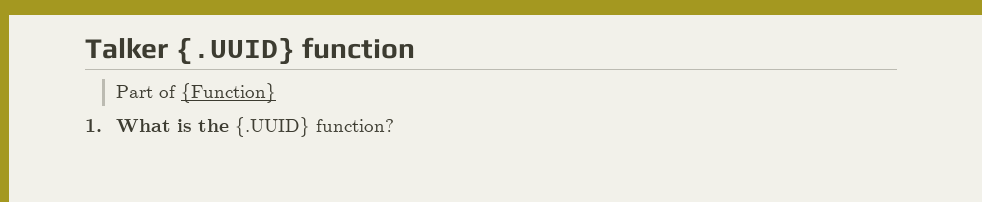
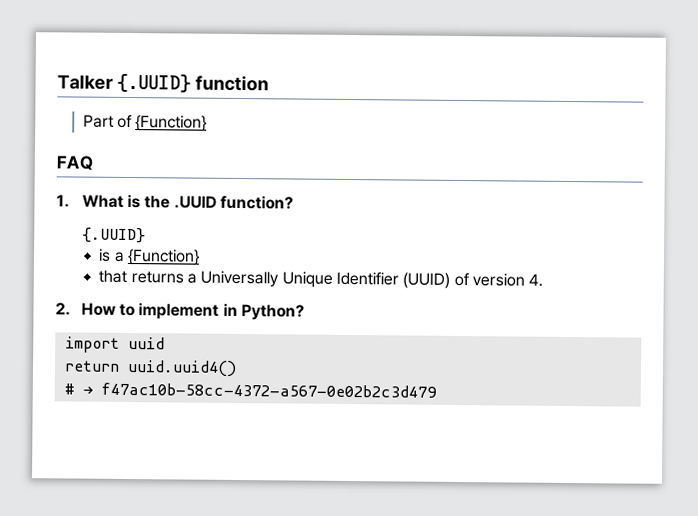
(276, 93) none -> [56,155,93,171] // FAQ
[234,117,394,137] {.UUID} function? -> [173,195,295,210] [81,227,146,244] [98,248,201,266] [98,269,544,289] [55,302,306,321] [64,336,165,353] [63,359,237,377] [63,382,437,398] .UUID function? // {.UUID} // is a {Function} // that returns a Universally Unique Identifier (UUID) of version 4. // 2. How to implement in Python? // import uuid // return uuid.uuid4() // # → f47ac10b-58cc-4372-a567-0e02b2c3d479

